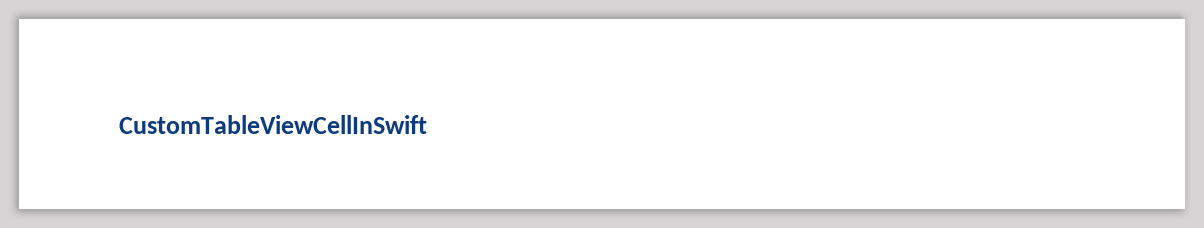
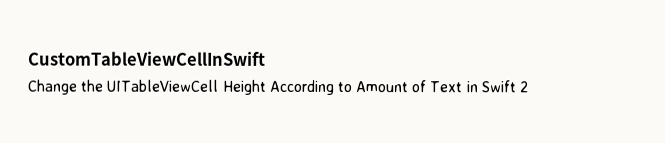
(427, 124) none -> [27,79,529,96] // Change the UITableViewCell Height According to Amount of Text in Swift 2

